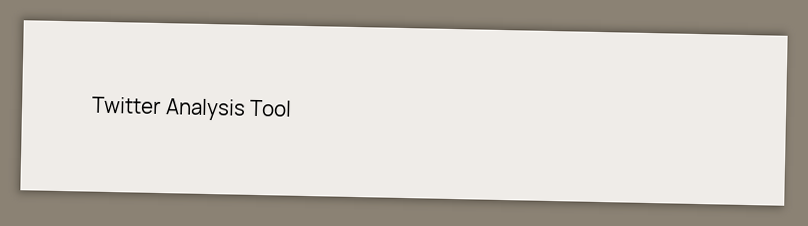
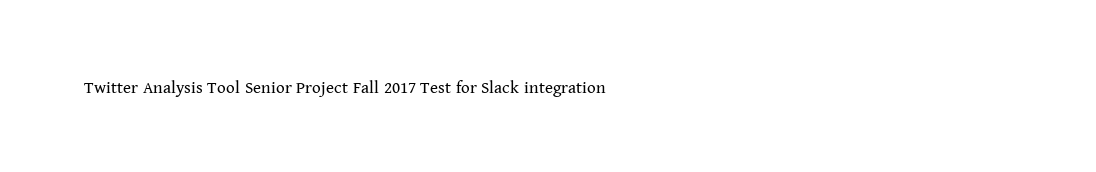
(293, 108) none -> [244,80,606,97] Senior Project Fall 2017 Test for Slack integration

